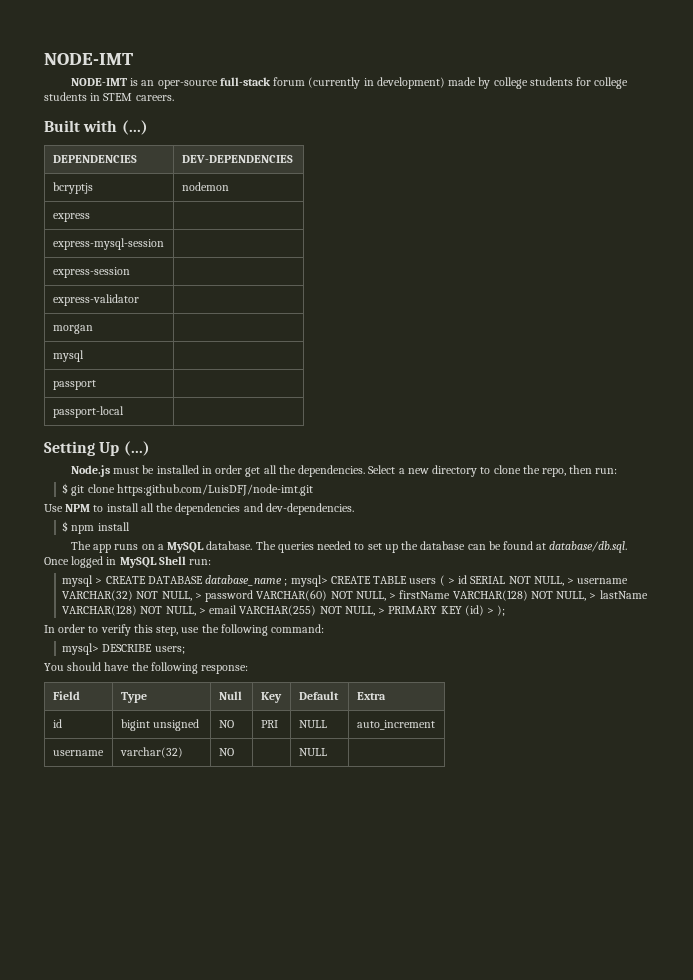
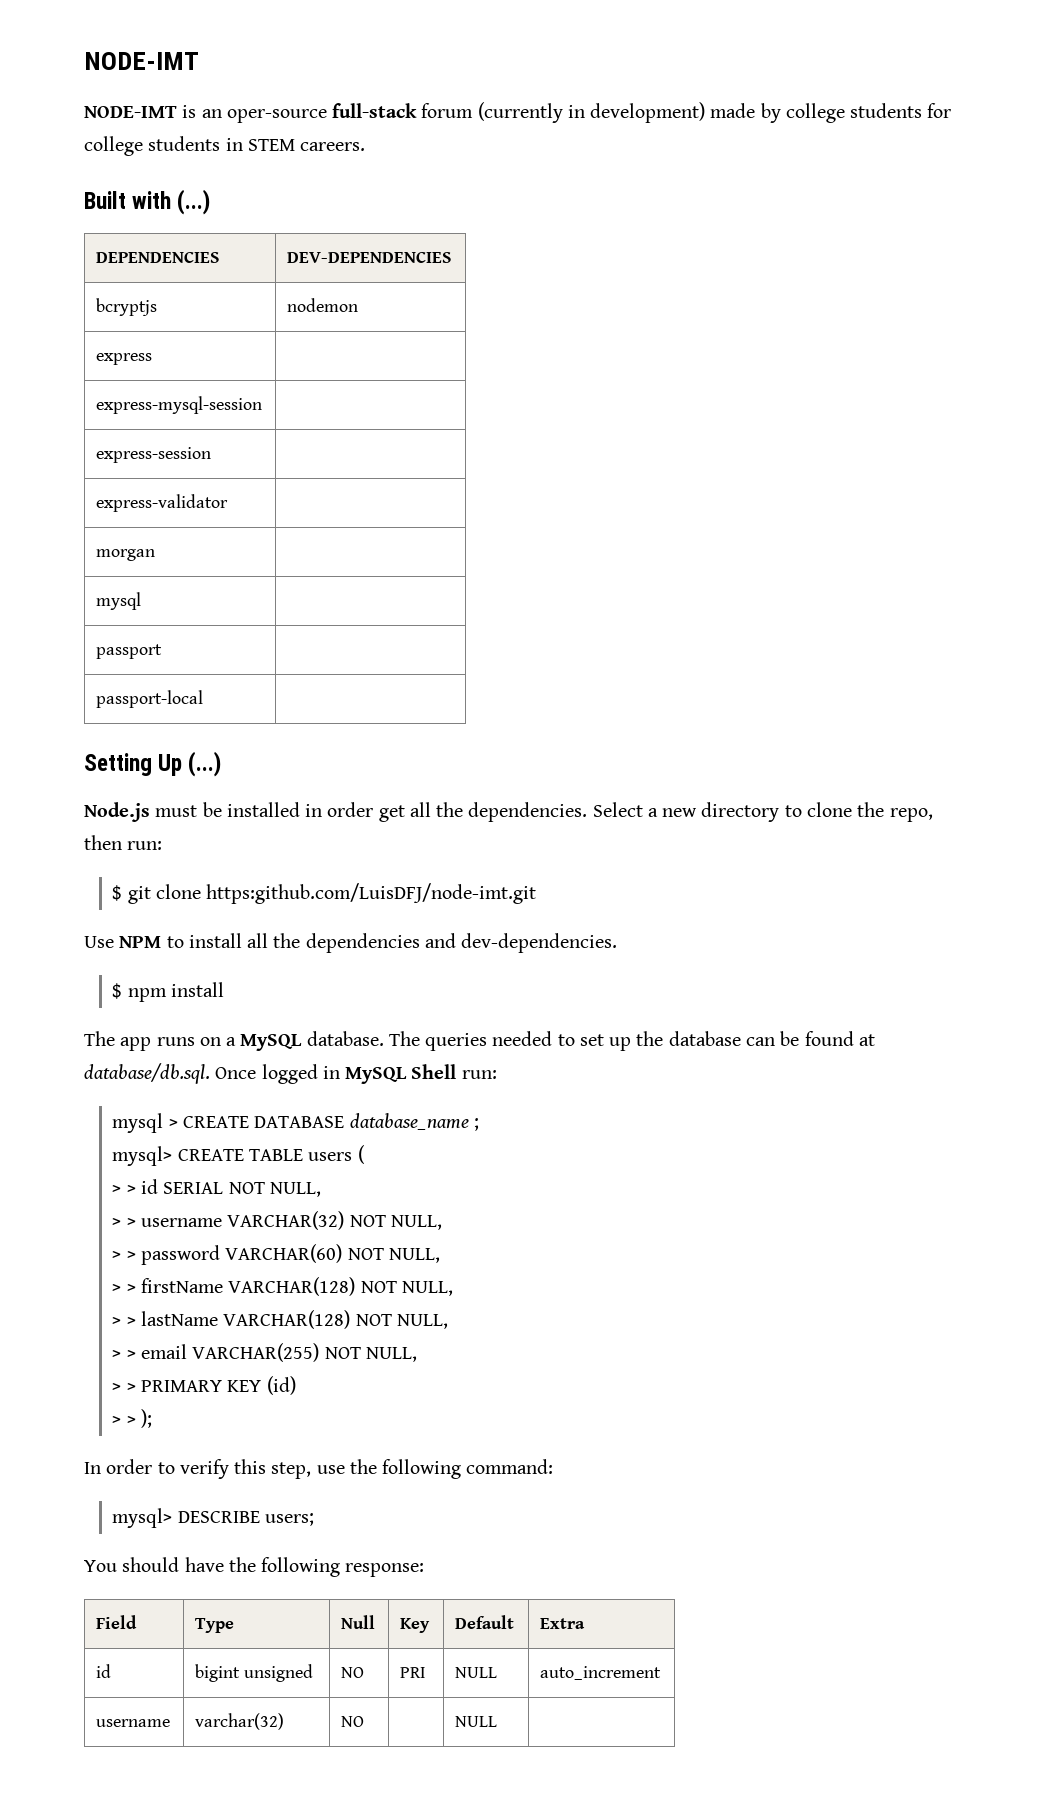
(288, 582) none -> (479, 1124) //
(445, 580) none -> [112,1185,122,1194] // >
(564, 581) none -> [112,1218,122,1227] // >
(192, 596) none -> [112,1251,122,1260] // >
(386, 596) none -> [112,1284,122,1293] // >
(587, 596) none -> [112,1317,122,1326] // >
(196, 611) none -> [112,1350,122,1359] // >
(375, 611) none -> [112,1383,122,1392] // >
(484, 610) none -> [112,1416,122,1425] // >

